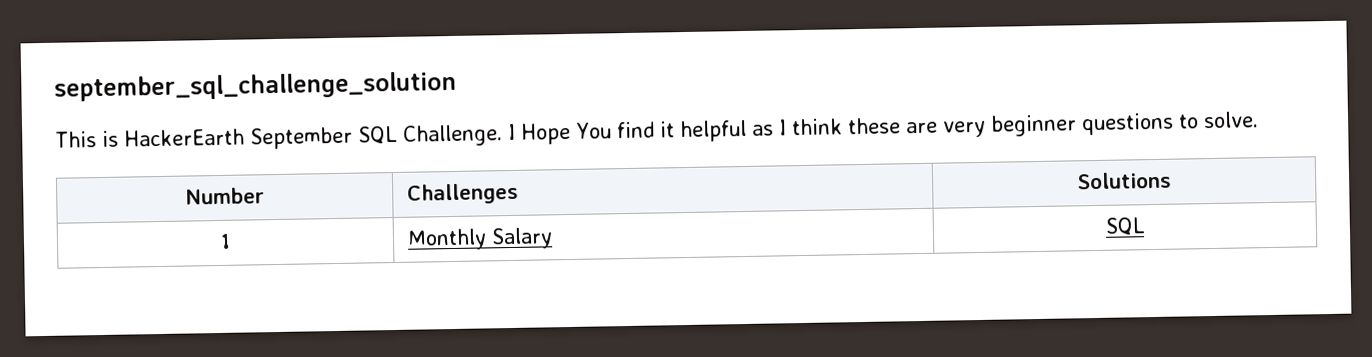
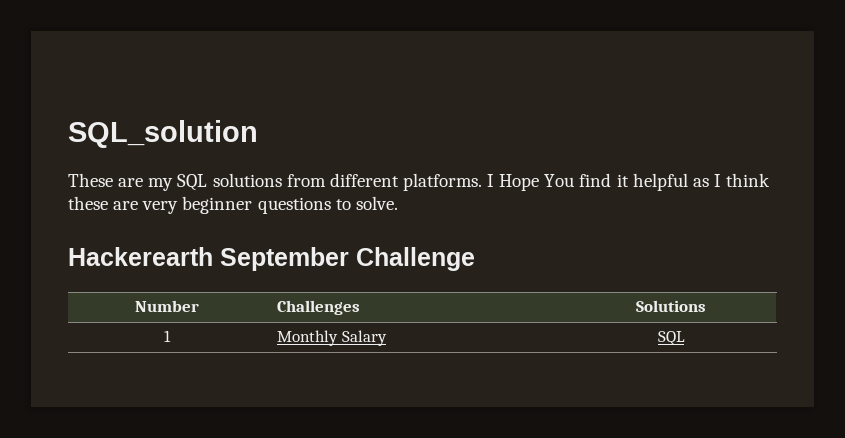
[54,70,457,102] [55,124,503,150] september_sql_challenge_solution // This is HackerEarth September SQL Challenge. -> [68,120,258,148] [68,173,482,191] SQL_solution // These are my SQL solutions from different platforms.
(1259, 120) none -> [68,247,475,271] // Hackerearth September Challenge

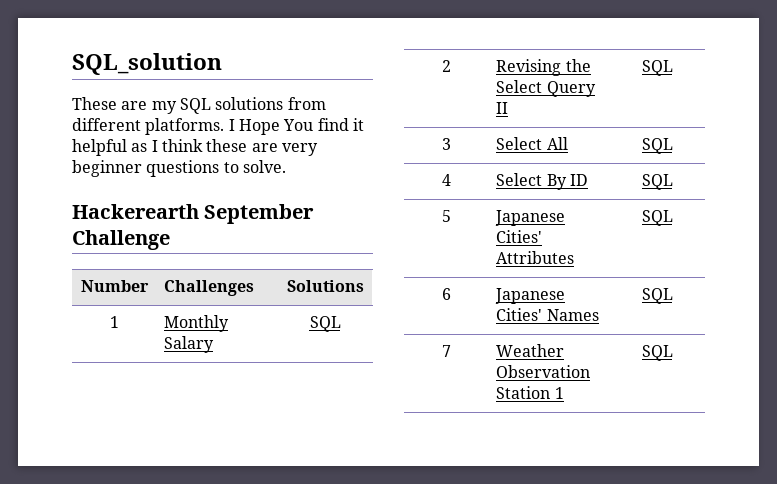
(685, 338) none -> [442,60,451,72] [496,59,591,76] [496,80,596,97] [496,102,509,114] [641,60,673,76] [442,138,451,150] [496,137,568,150] [641,138,673,154] [442,174,451,186] [496,173,588,190] [641,174,673,190] [442,210,451,222] [495,210,566,226] [496,230,543,243] [496,251,575,264] [641,210,673,226] [442,288,451,300] [495,288,566,304] [496,308,599,321] [641,288,673,304] [442,345,451,357] [496,344,565,357] [496,365,591,378] [496,386,564,399] [641,345,673,361] // 2 | Revising the Select Query II | SQL // 3 | Select All | SQL // 4 | Select By ID | SQL // 5 | Japanese Cities' Attributes | SQL // 6 | Japanese Cities' Names | SQL // 7 | Weather Observation Station 1 | SQL

